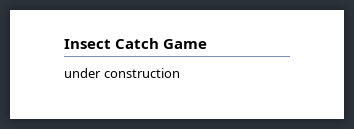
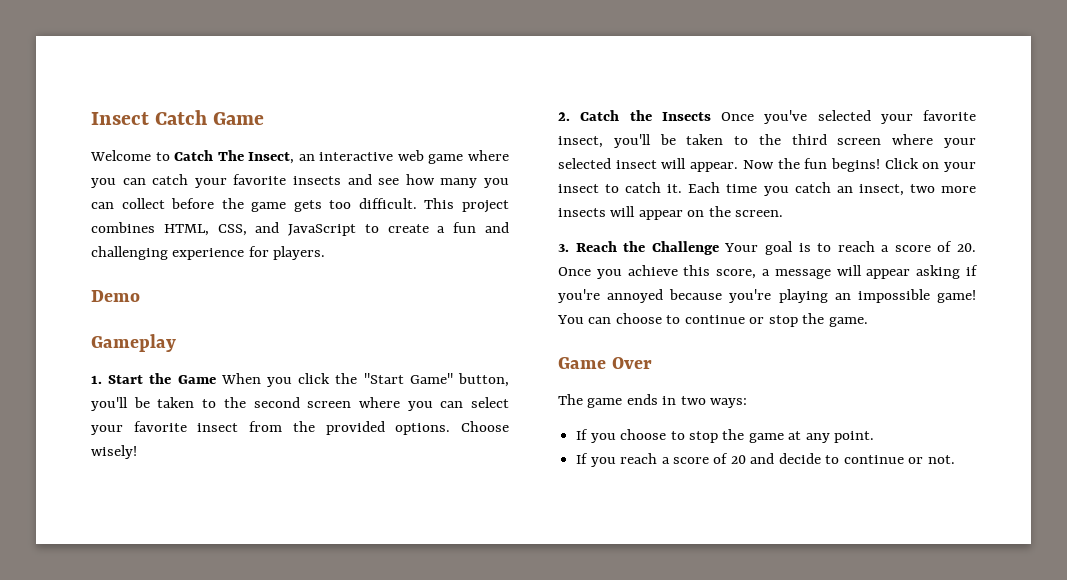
[64,68,180,78] under construction -> [90,150,509,164] [91,174,510,188] [91,198,509,213] [91,222,509,236] [91,246,326,260] [91,290,140,302] [91,334,176,352] [91,373,510,387] [91,397,509,411] [91,421,510,435] [91,445,137,459] [558,110,976,124] [558,134,976,148] [558,158,976,172] [558,182,976,196] [558,206,784,220] [558,241,976,255] [558,265,978,279] [558,289,976,303] [557,313,868,327] [558,357,652,369] [558,394,748,408] [576,429,875,443] [576,453,955,467] Welcome to Catch The Insect, an interactive web game where you can catch your favorite insects and see how many you can collect before the game gets too difficult. This project combines HTML, CSS, and JavaScript to create a fun and challenging experience for players. // Demo // Gameplay // 1. Start the Game When you click the "Start Game" button, you'll be taken to the second screen where you can select your favorite insect from the provided options. Choose wisely! // 2. Catch the Insects Once you've selected your favorite insect, you'll be taken to the third screen where your selected insect will appear. Now the fun begins! Click on your insect to catch it. Each time you catch an insect, two more insects will appear on the screen. // 3. Reach the Challenge Your goal is to reach a score of 20. Once you achieve this score, a message will appear asking if you're annoyed because you're playing an impossible game! You can choose to continue or stop the game. // Game Over // The game ends in two ways: // If you choose to stop the game at any point. // If you reach a score of 20 and decide to continue or not.

